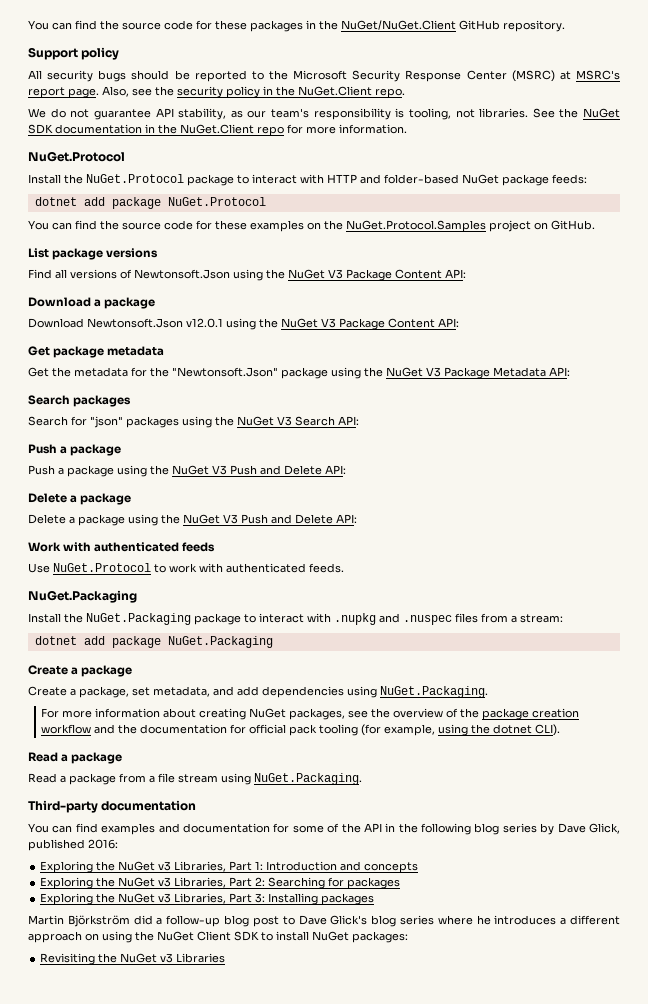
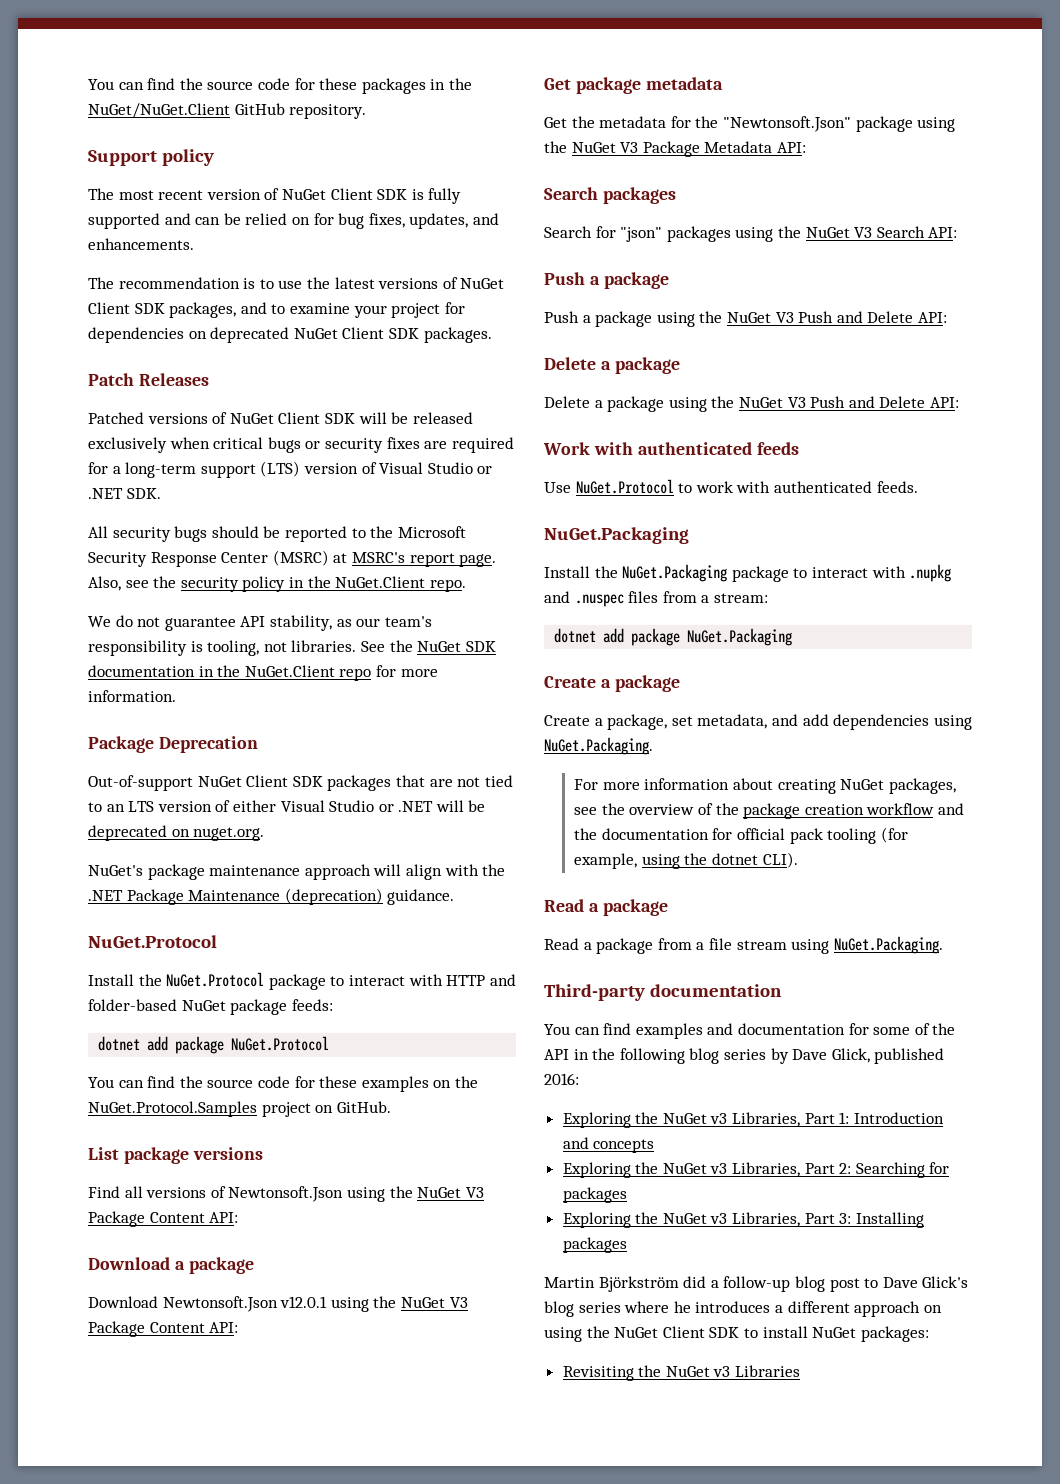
(120, 53) none -> [88,188,462,204] [88,213,499,229] [88,238,194,250] [88,277,505,289] [88,302,465,318] [88,327,492,343] [88,373,209,386] [88,412,473,424] [88,437,514,453] [88,461,493,478] [88,488,161,499] // The most recent version of NuGet Client SDK is fully supported and can be relied on for bug fixes, updates, and enhancements. // The recommendation is to use the latest versions of NuGet Client SDK packages, and to examine your project for dependencies on deprecated NuGet Client SDK packages. // Patch Releases // Patched versions of NuGet Client SDK will be released exclusively when critical bugs or security fixes are required for a long-term support (LTS) version of Visual Studio or .NET SDK.
(407, 129) none -> [88,736,258,753] [88,775,513,791] [88,800,486,812] [88,825,265,841] [88,864,506,880] [88,888,455,905] // Package Deprecation // Out-of-support NuGet Client SDK packages that are not tied to an LTS version of either Visual Studio or .NET will be deprecated on nuget.org. // NuGet's package maintenance approach will align with the .NET Package Maintenance (deprecation) guidance.

